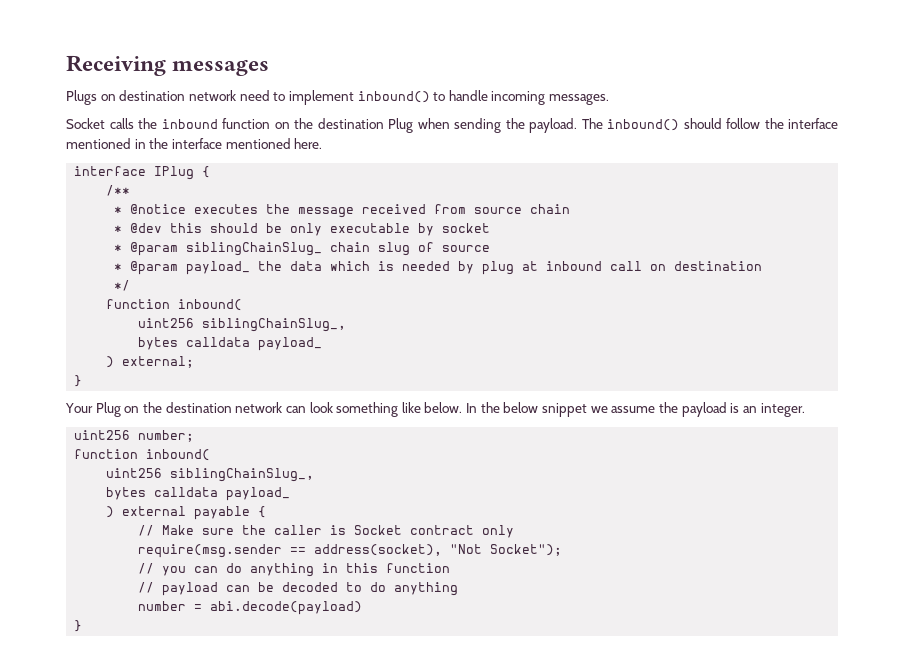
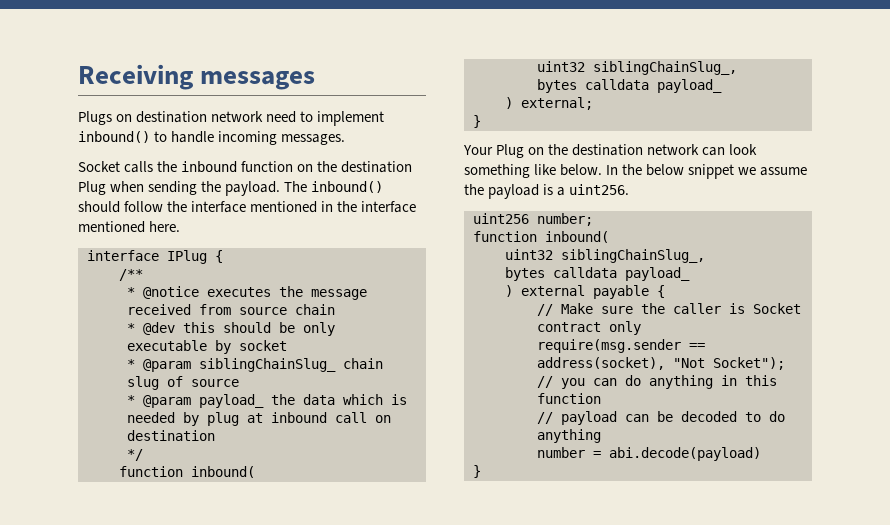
[138,318,195,328] uint256 -> [537,61,585,72] uint32
[742,403,805,417] an integer. -> [557,184,630,196] a uint256.
[106,468,163,478] uint256 -> [505,249,553,260] uint32

